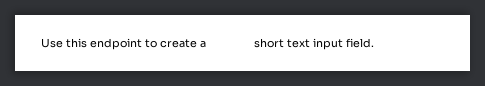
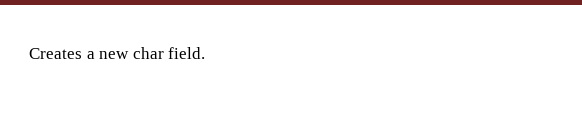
[41,38,343,50] Use this endpoint to create a short text input -> [29,47,164,59] Creates a new char

